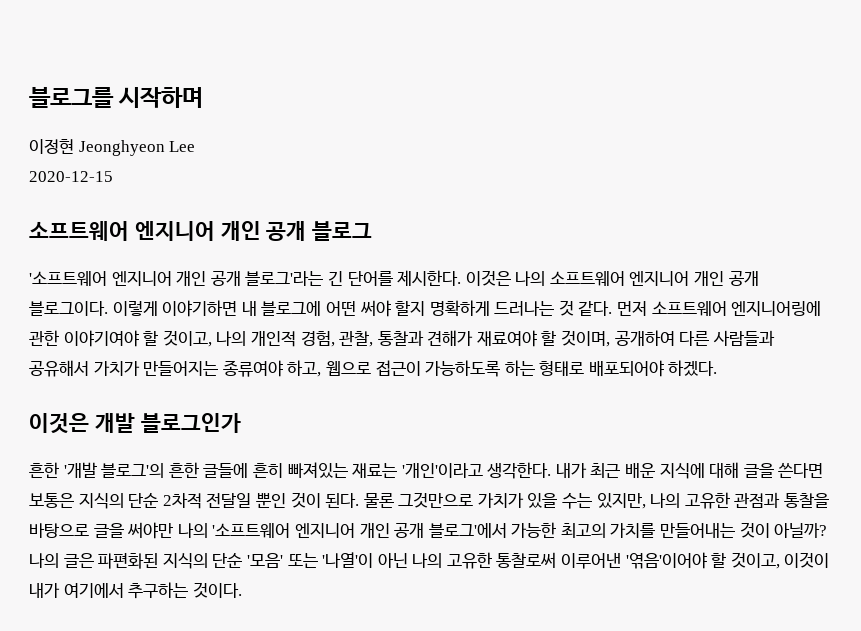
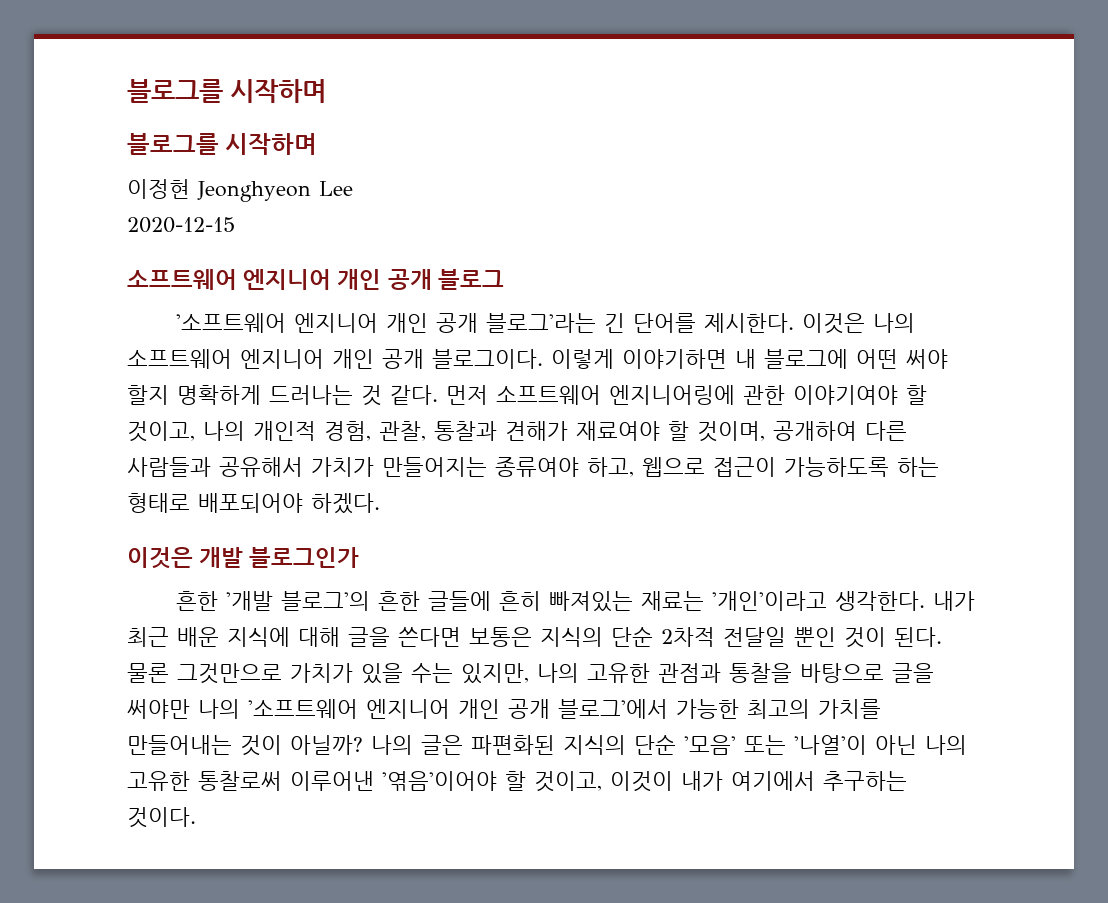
[29,86,204,108] 블로그를 시작하며 -> [127,79,326,103] [127,133,318,155] 블로그를 시작하며 // 블로그를 시작하며

